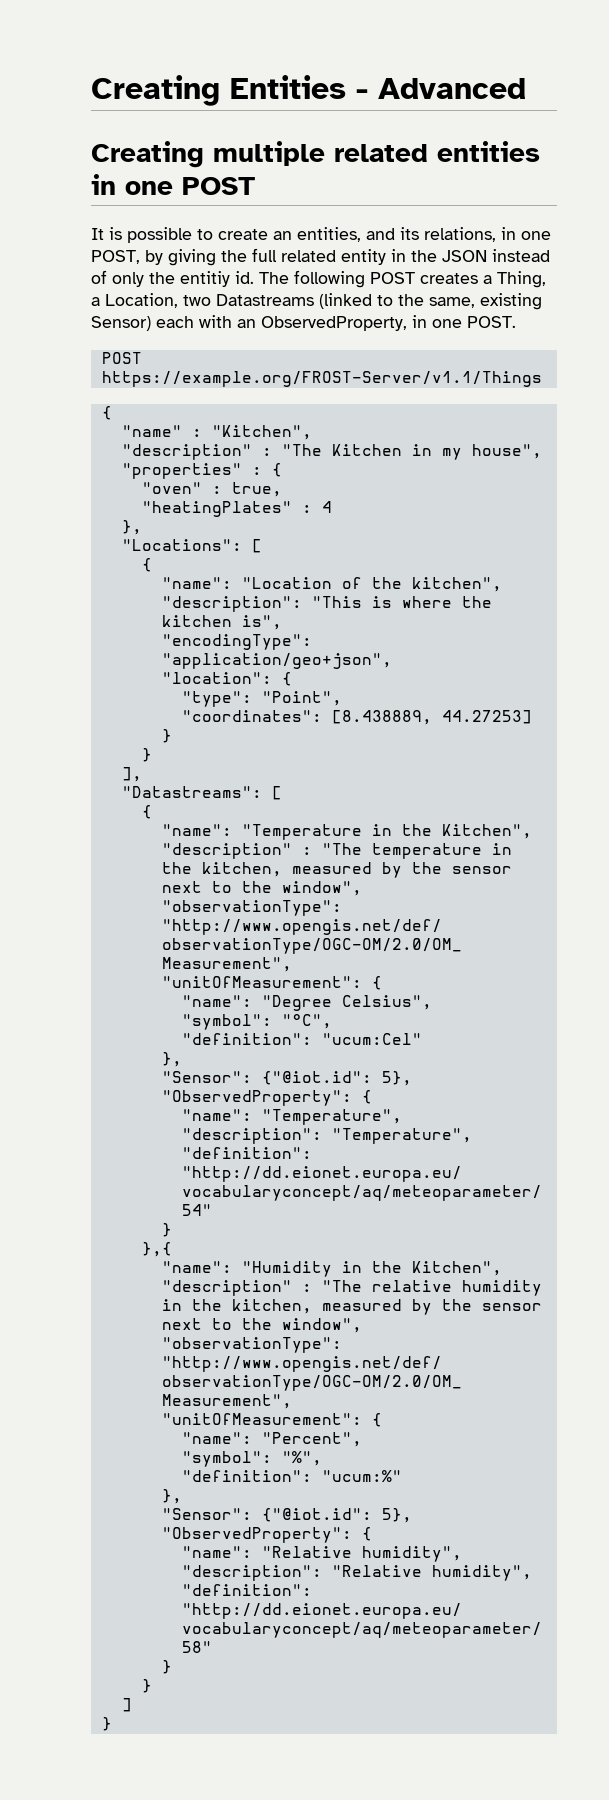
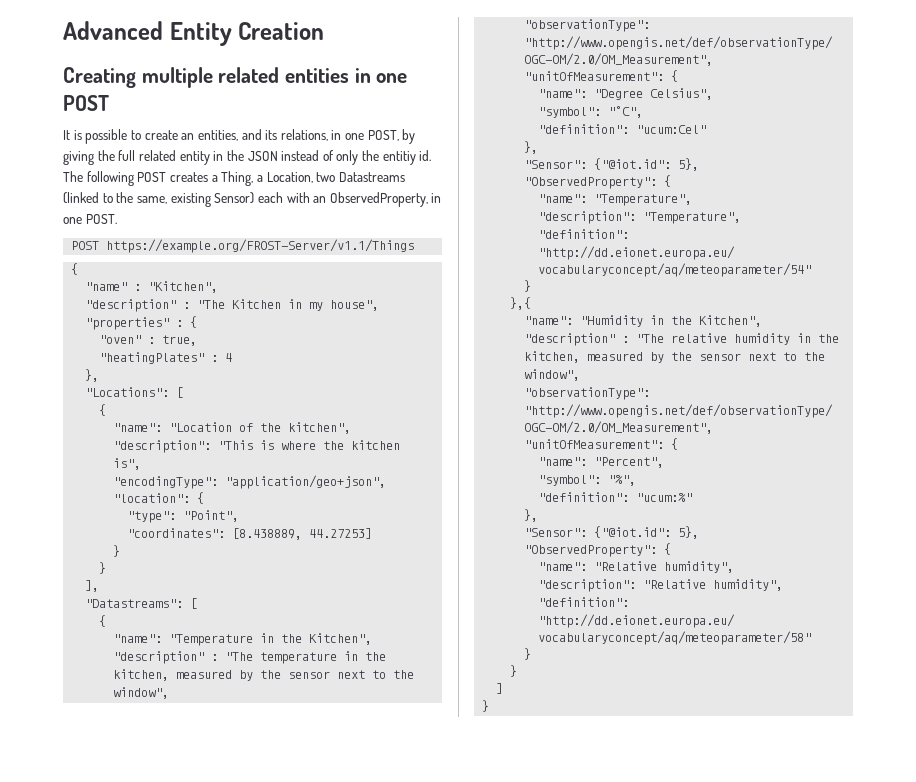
[91,75,368,106] Creating Entities - -> (63, 30) none
(526, 88) none -> [169,22,325,46] Entity Creation

